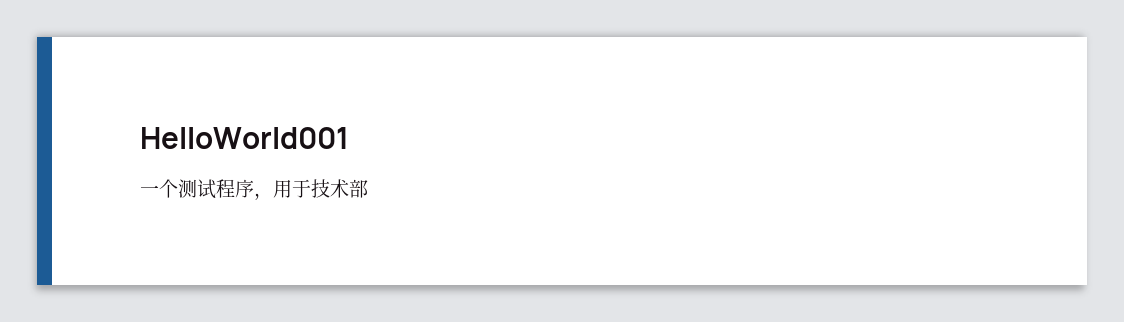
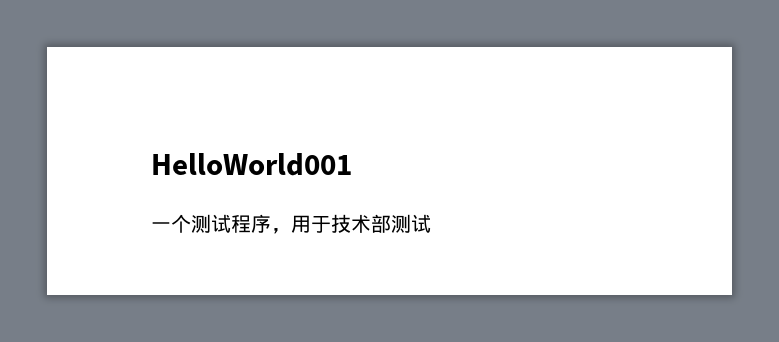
(368, 188) none -> [391,214,431,233] 测试

